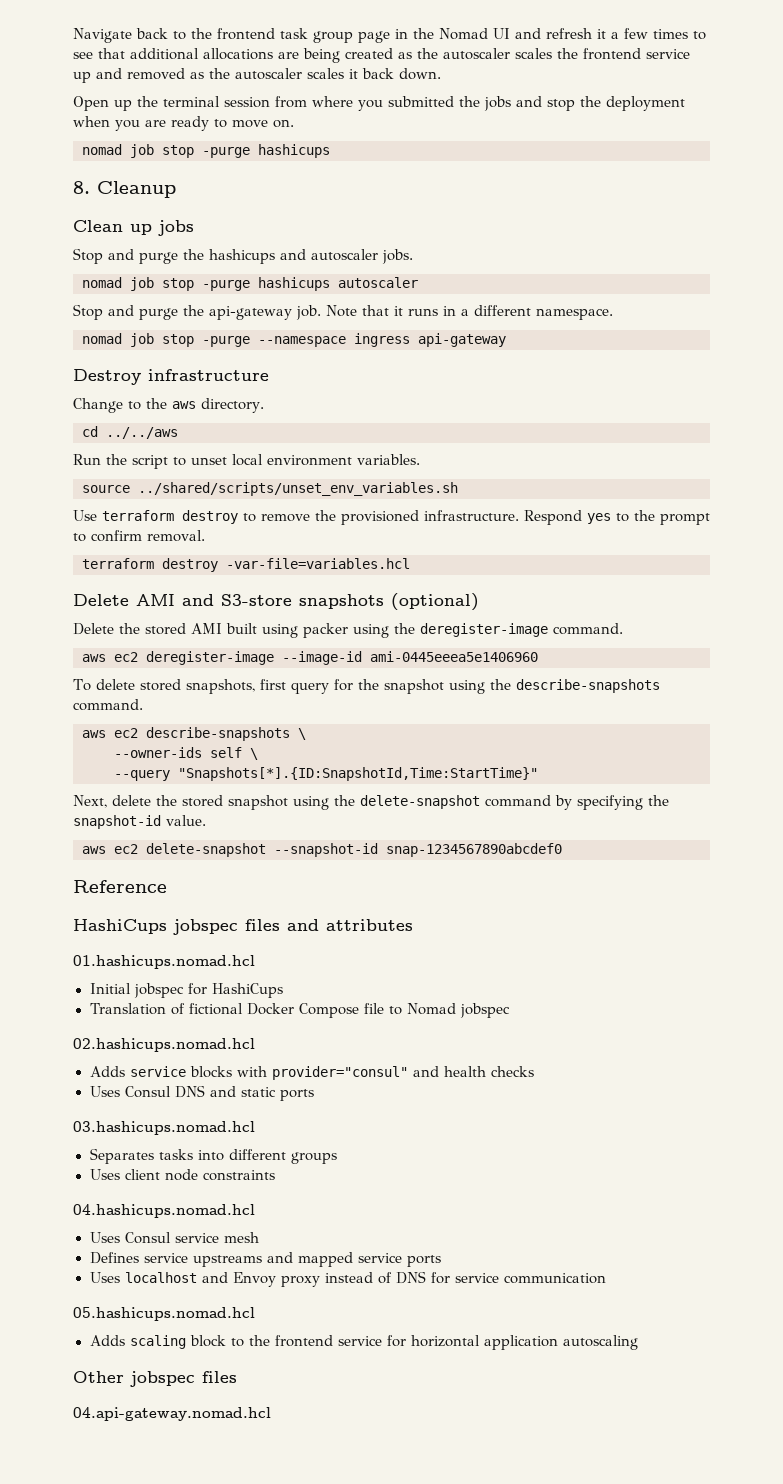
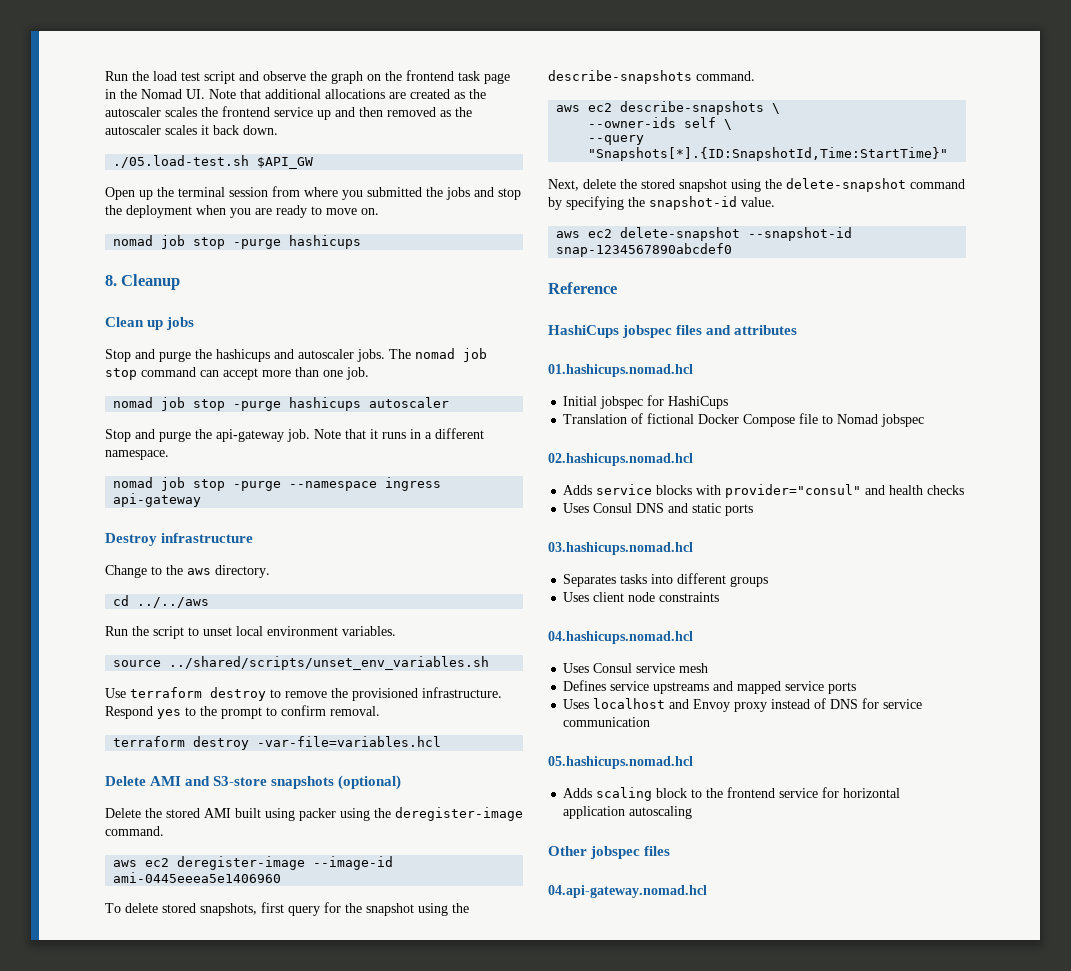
[73,28,186,43] Navigate back to -> [105,71,381,84] Run the load test script and observe the graph on
[313,31,353,43] group -> (480, 76) none
[493,28,706,40] [73,52,93,59] UI and refresh it a few times to see -> [186,89,236,99] UI. Note
[303,48,340,63] being -> (406, 95) none
(122, 73) none -> [359,107,383,117] then
(441, 74) none -> [113,155,314,169] // ./05.load-test.sh $API_GW
(413, 256) none -> [389,348,487,362] [105,367,369,380] The nomad job stop command can accept more than one job.

